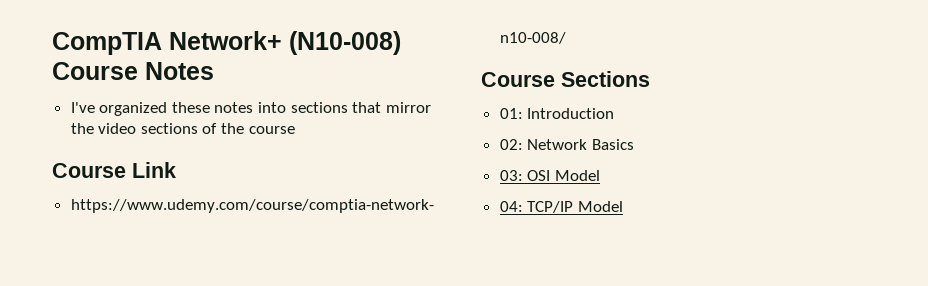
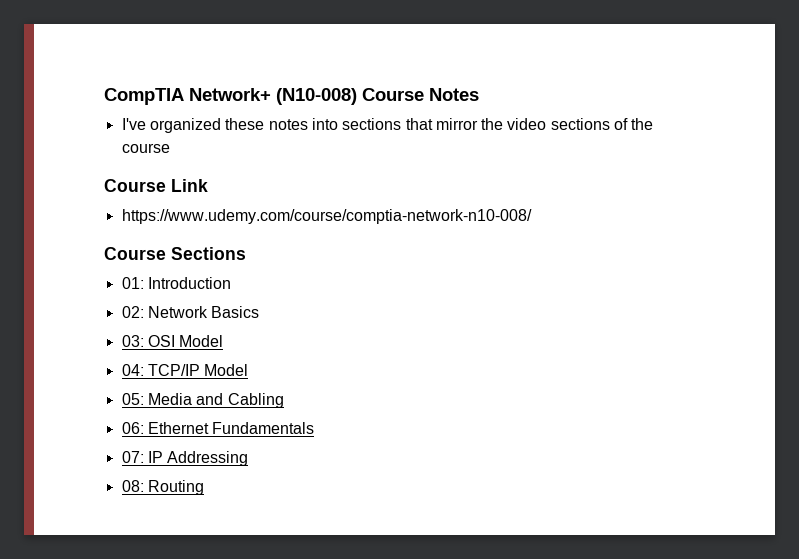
(623, 206) none -> [121,393,284,408] [121,422,315,434] [121,451,249,466] [121,480,204,495] // 05: Media and Cabling // 06: Ethernet Fundamentals // 07: IP Addressing // 08: Routing

